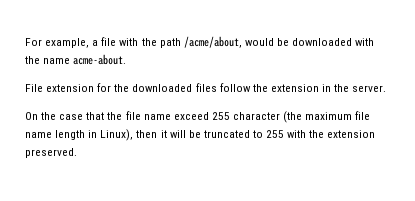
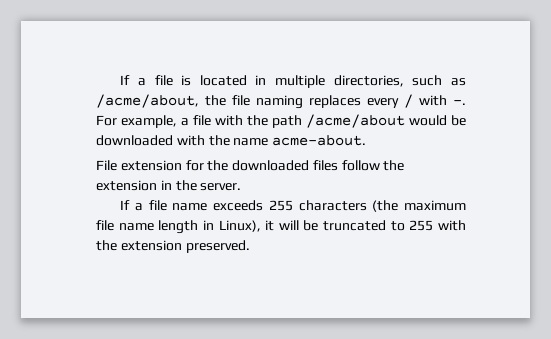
(25, 42) none -> [120,75,466,88] [96,94,466,109] If a file is located in multiple directories, such as /acme/about, the file naming replaces every / with -.
[183,36,242,48] /acme/about, -> [306,114,405,128] /acme/about
[25,111,280,120] On the case that the file name exceed 255 character -> [120,200,367,211] If a file name exceeds 255 characters
[136,130,158,138] then -> (261, 226) none

